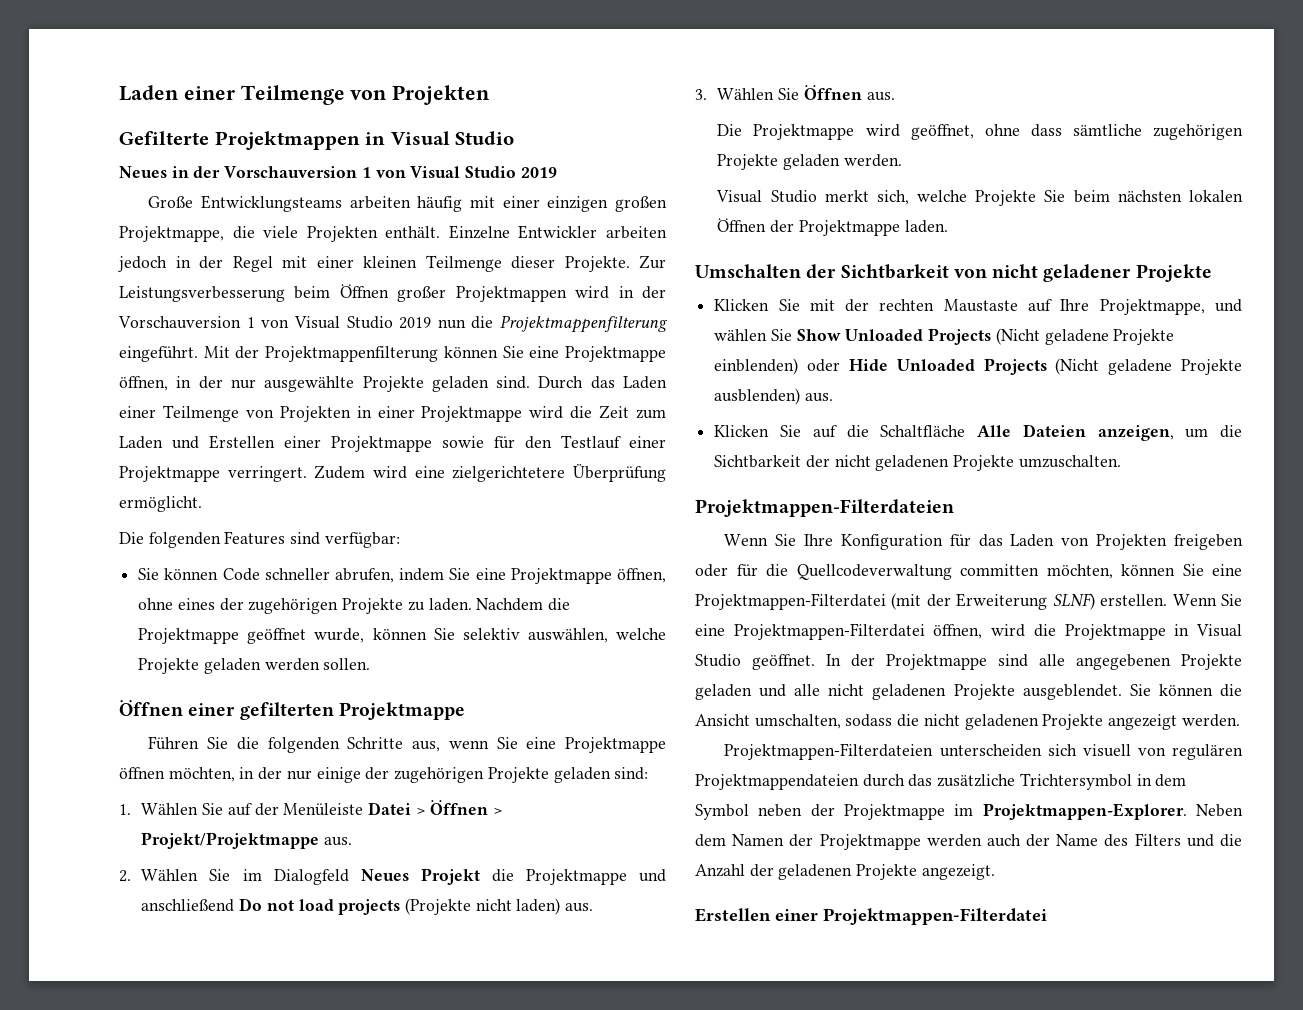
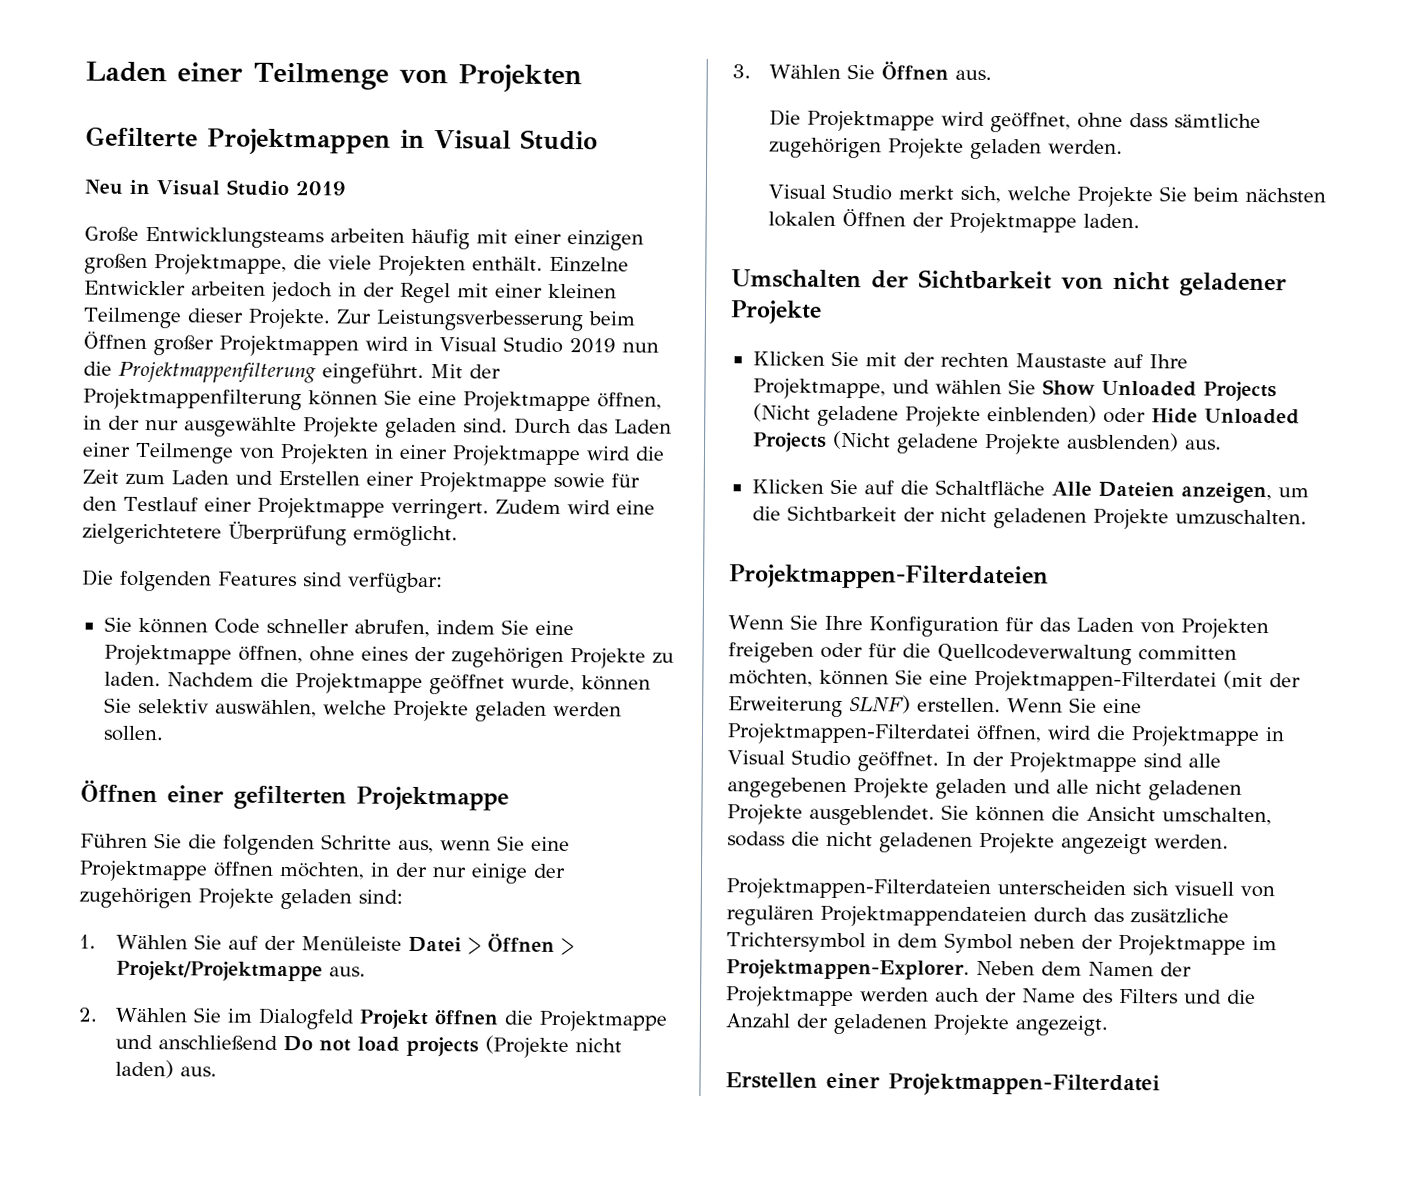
[119,166,406,178] Neues in der Vorschauversion 1 von -> [84,179,150,195] Neu in
[642,286,667,299] [118,316,290,329] der Vorschauversion 1 von -> (433, 344) none
[360,868,480,885] Neues Projekt -> [358,1009,498,1030] Projekt öffnen

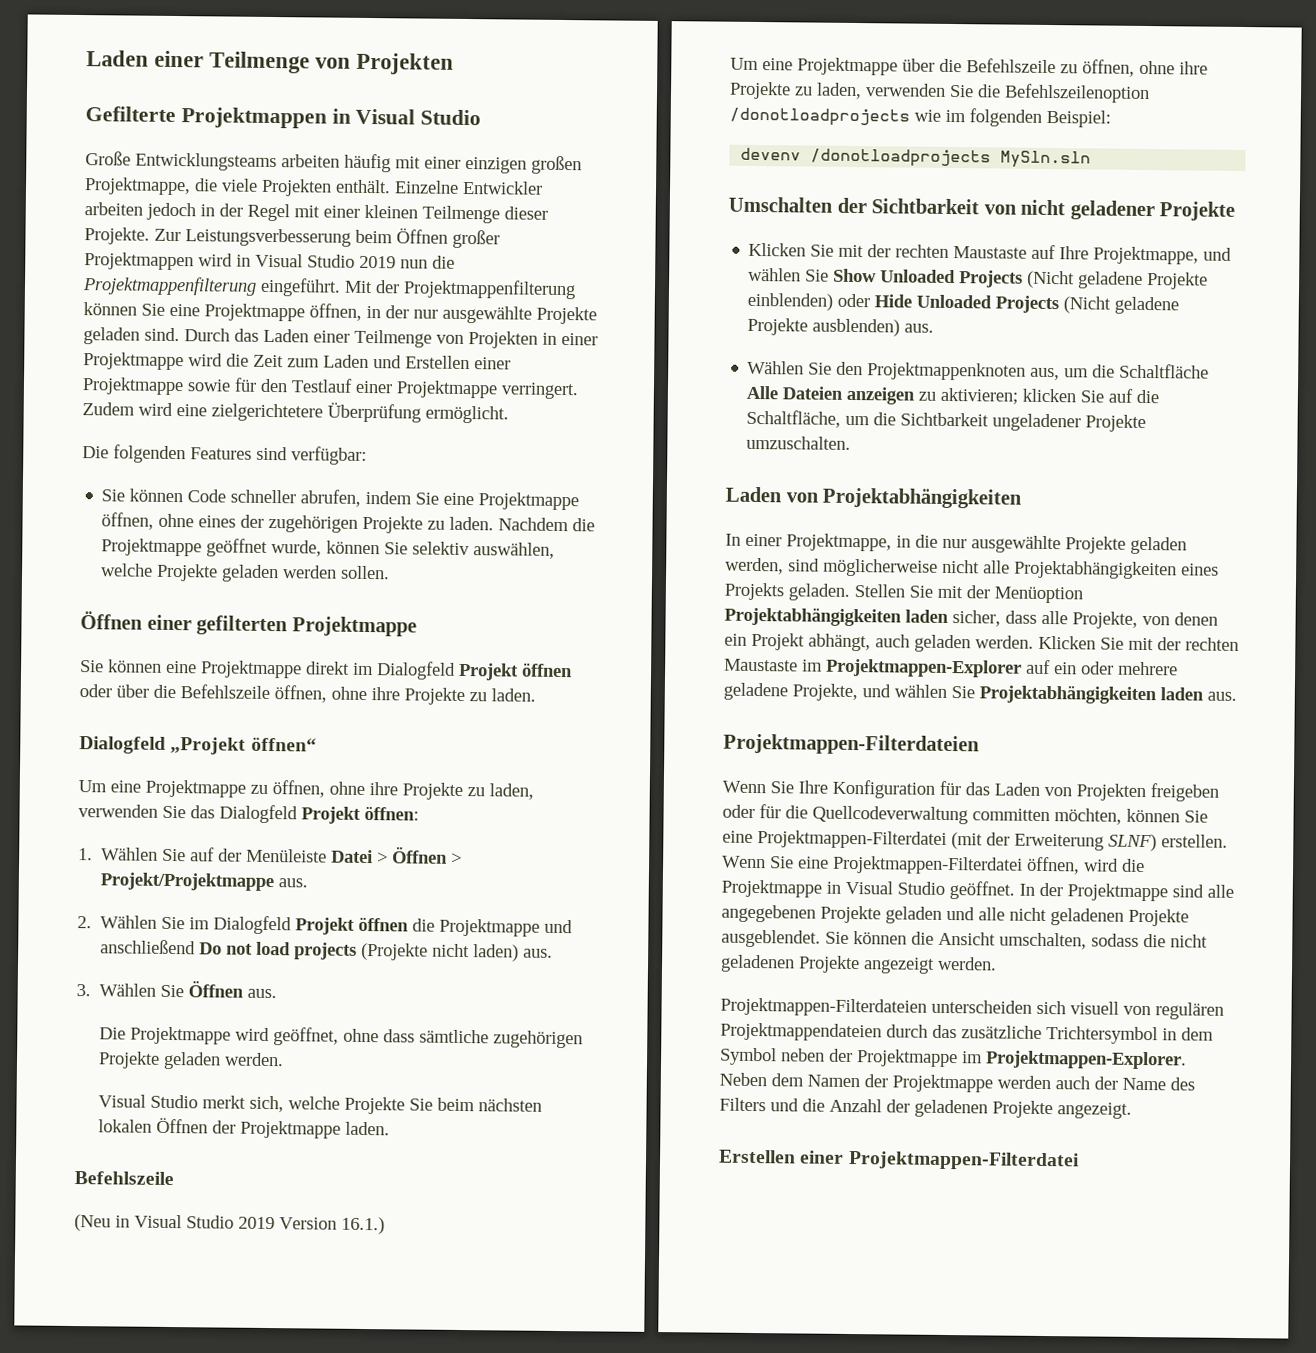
[84,179,346,197] // Neu in Visual Studio 2019 -> (482, 117) none
[80,833,570,856] [79,860,566,884] [79,887,403,910] Führen Sie die folgenden Schritte aus, wenn Sie eine Projektmappe öffnen möchten, in der nur einige der zugehörigen Projekte geladen sind: -> [80,659,573,681] [79,684,536,706] [79,736,317,755] [78,779,534,800] [78,804,419,824] Sie können eine Projektmappe direkt im Dialogfeld Projekt öffnen oder über die Befehlszeile öffnen, ohne ihre Projekte zu laden. // Dialogfeld „Projekt öffnen“ // Um eine Projektmappe zu öffnen, ohne ihre Projekte zu laden, verwenden Sie das Dialogfeld Projekt öffnen:
(1140, 221) none -> [74,1171,174,1186] [74,1214,385,1235] [730,57,1208,77] [729,81,1150,104] [729,107,1111,128] [740,147,1092,169] // Befehlszeile // (Neu in Visual Studio 2019 Version 16.1.) // Um eine Projektmappe über die Befehlszeile zu öffnen, ohne ihre Projekte zu laden, verwenden Sie die Befehlszeilenoption /donotloadprojects wie im folgenden Beispiel: // devenv /donotloadprojects MySln.sln
[751,478,1309,504] [751,505,1307,530] Klicken Sie auf die Schaltfläche Alle Dateien anzeigen, um die Sichtbarkeit der nicht geladenen Projekte umzuschalten. -> [747,360,1210,381] [746,385,1160,405] [746,409,1147,433] [746,435,852,450] [725,486,1023,509] [725,533,1187,555] [725,557,1219,580] [724,582,1083,604] [724,606,1218,629] [724,632,1239,653] [724,658,1178,678] [723,682,1237,705] Wählen Sie den Projektmappenknoten aus, um die Schaltfläche Alle Dateien anzeigen zu aktivieren; klicken Sie auf die Schaltfläche, um die Sichtbarkeit ungeladener Projekte umzuschalten. // Laden von Projektabhängigkeiten // In einer Projektmappe, in die nur ausgewählte Projekte geladen werden, sind möglicherweise nicht alle Projektabhängigkeiten eines Projekts geladen. Stellen Sie mit der Menüoption Projektabhängigkeiten laden sicher, dass alle Projekte, von denen ein Projekt abhängt, auch geladen werden. Klicken Sie mit der rechten Maustaste im Projektmappen-Explorer auf ein oder mehrere geladene Projekte, und wählen Sie Projektabhängigkeiten laden aus.

